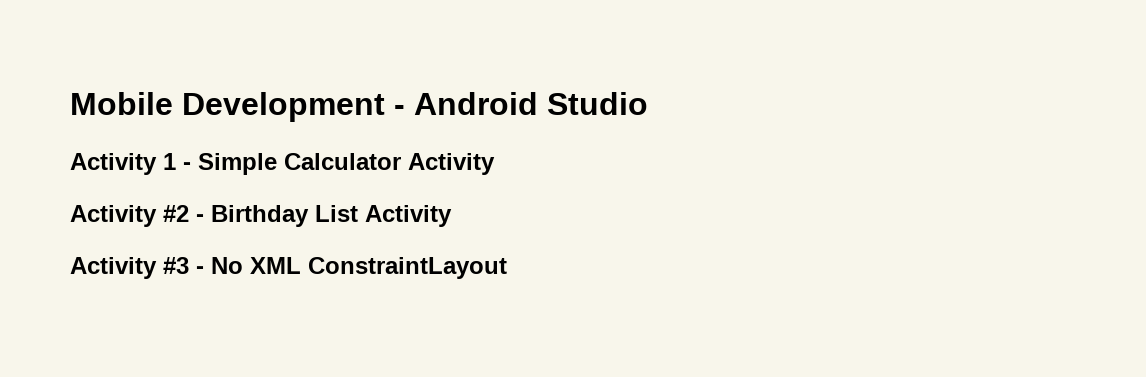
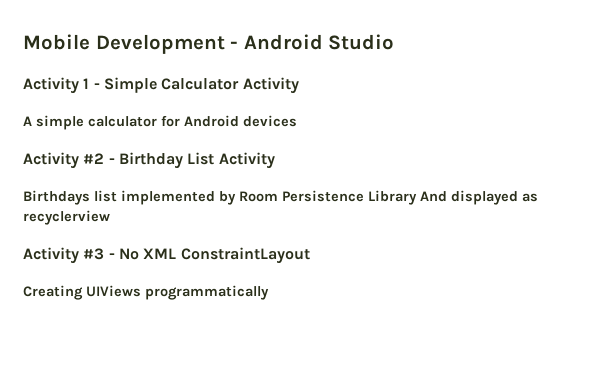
(495, 164) none -> [23,115,297,130] // A simple calculator for Android devices
(452, 216) none -> [23,190,538,205] [23,210,110,225] // Birthdays list implemented by Room Persistence Library And displayed as recyclerview
(507, 268) none -> [23,285,269,300] // Creating UIViews programmatically

